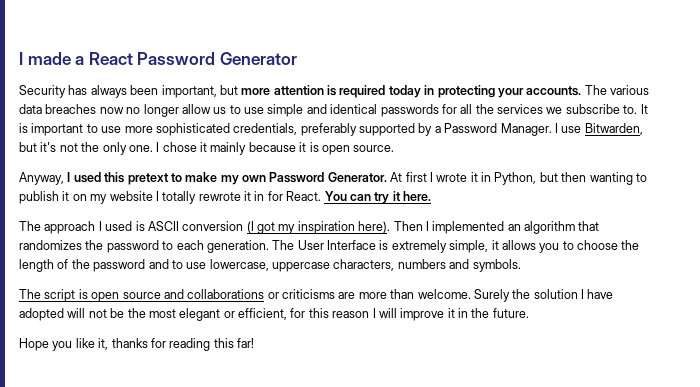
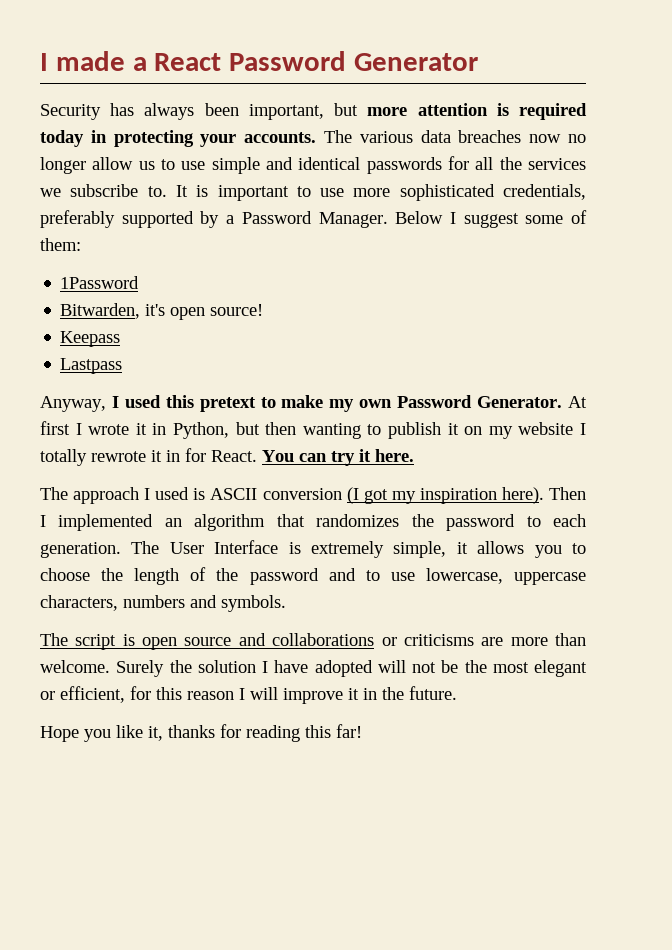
[554,123,643,135] [19,142,395,155] I use Bitwarden, but it's not the only one. I chose it mainly because it is open source. -> [395,210,587,228] [40,238,81,251] [60,276,140,289] [60,303,264,320] [60,331,121,347] [60,358,123,374] Below I suggest some of them: // 1Password // Bitwarden, it's open source! // Keepass // Lastpass

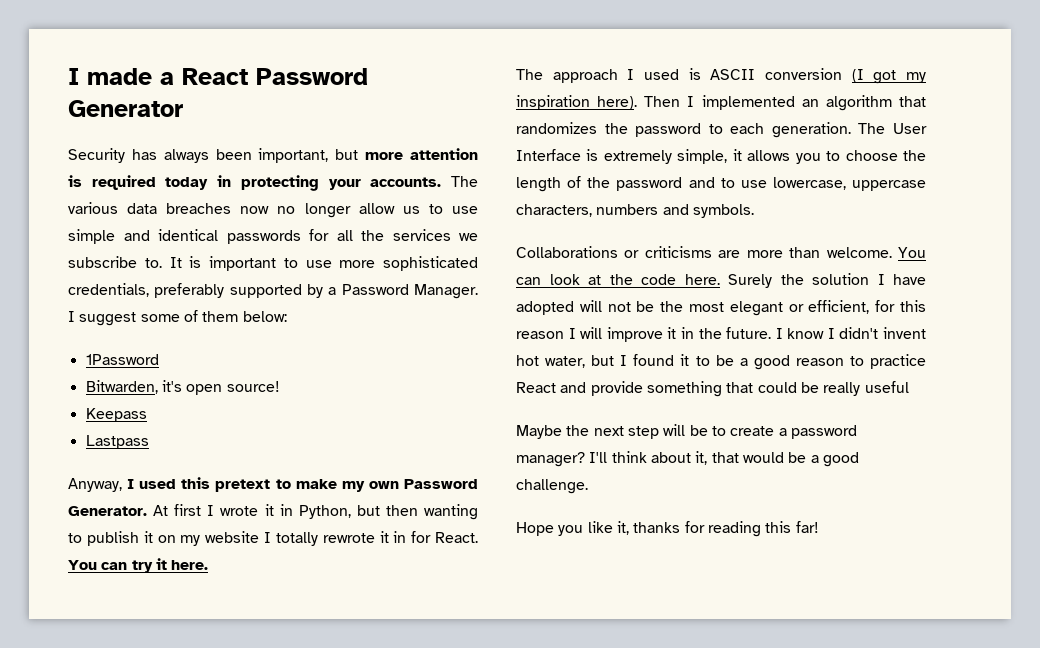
[395,211,444,224] Below -> (478, 291) none
[40,238,81,251] them: -> [202,311,287,322] them below:
[40,633,375,650] The script is open source and collaborations -> [516,246,618,258] Collaborations
(110, 666) none -> [898,247,926,258] [516,274,720,285] You can look at the code here.
(457, 693) none -> [775,327,926,339] [516,354,926,370] [516,381,909,397] [516,424,857,439] [516,451,859,467] [516,479,588,494] I know I didn't invent hot water, but I found it to be a good reason to practice React and provide something that could be really useful // Maybe the next step will be to create a password manager? I'll think about it, that would be a good challenge.

